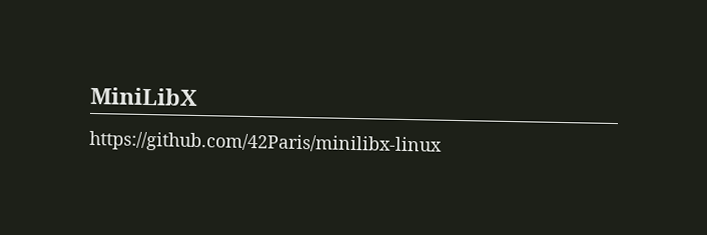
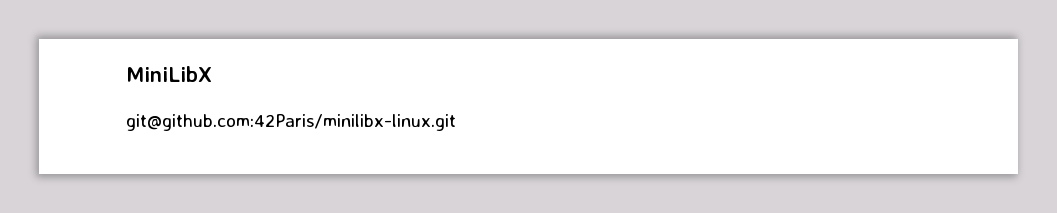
[89,130,442,156] https://github.com/42Paris/minilibx-linux -> [126,114,456,131] git@github.com:42Paris/minilibx-linux.git

